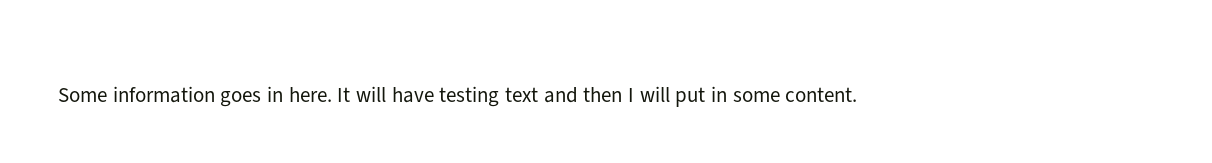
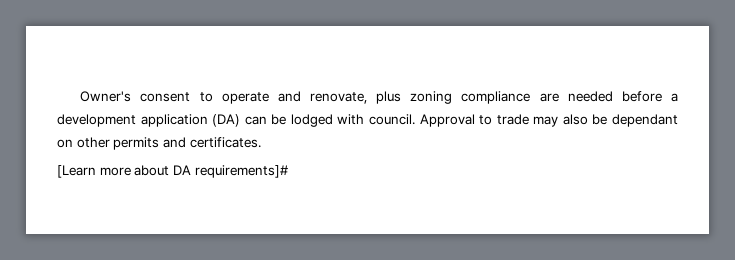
[58,86,858,107] Some information goes in here. It will have testing text and then I will put in some content. -> [80,91,678,104] [57,114,678,127] [57,137,261,150] [57,165,288,178] Owner's consent to operate and renovate, plus zoning compliance are needed before a development application (DA) can be lodged with council. Approval to trade may also be dependant on other permits and certificates. // [Learn more about DA requirements]#

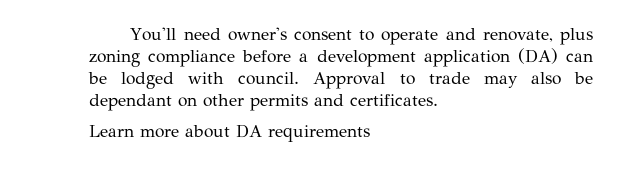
[80,91,132,102] Owner's -> [130,27,287,41] You'll need owner's
[539,91,613,102] are needed -> (236, 58) none
[57,165,96,178] [Learn -> [89,125,134,137] Learn
[194,165,288,178] requirements]# -> [268,125,370,142] requirements

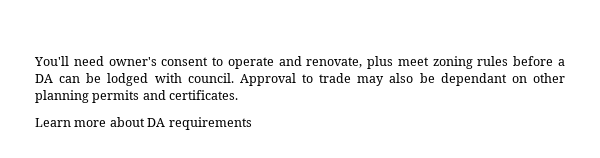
[89,48,558,67] zoning compliance before a development application (DA) -> [397,56,565,69] [35,74,53,83] meet zoning rules before a DA
(244, 100) none -> [35,90,89,103] planning

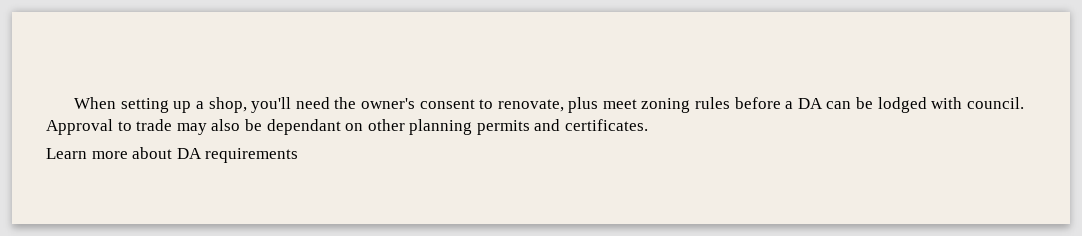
[34,56,104,66] You'll need -> [74,97,357,113] When setting up a shop, you'll need the
[227,56,302,69] operate and -> (494, 104) none

